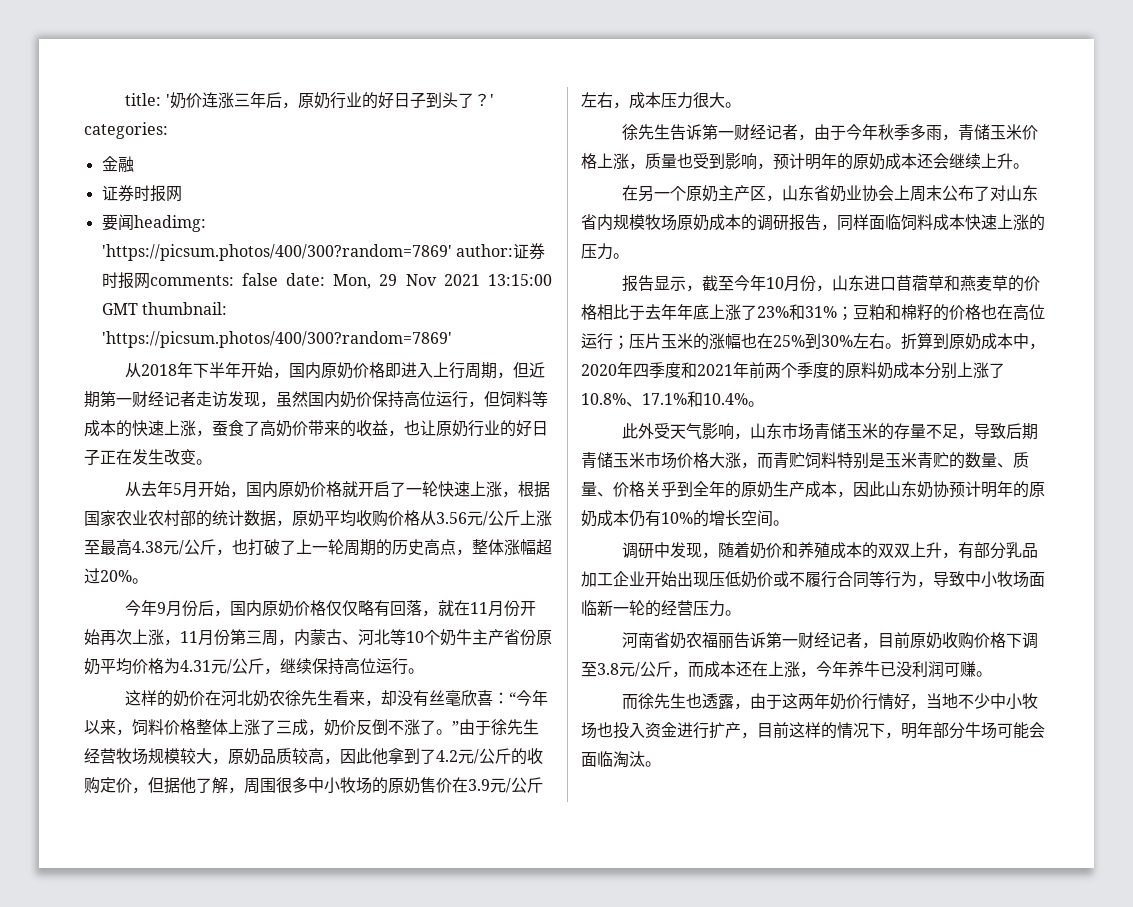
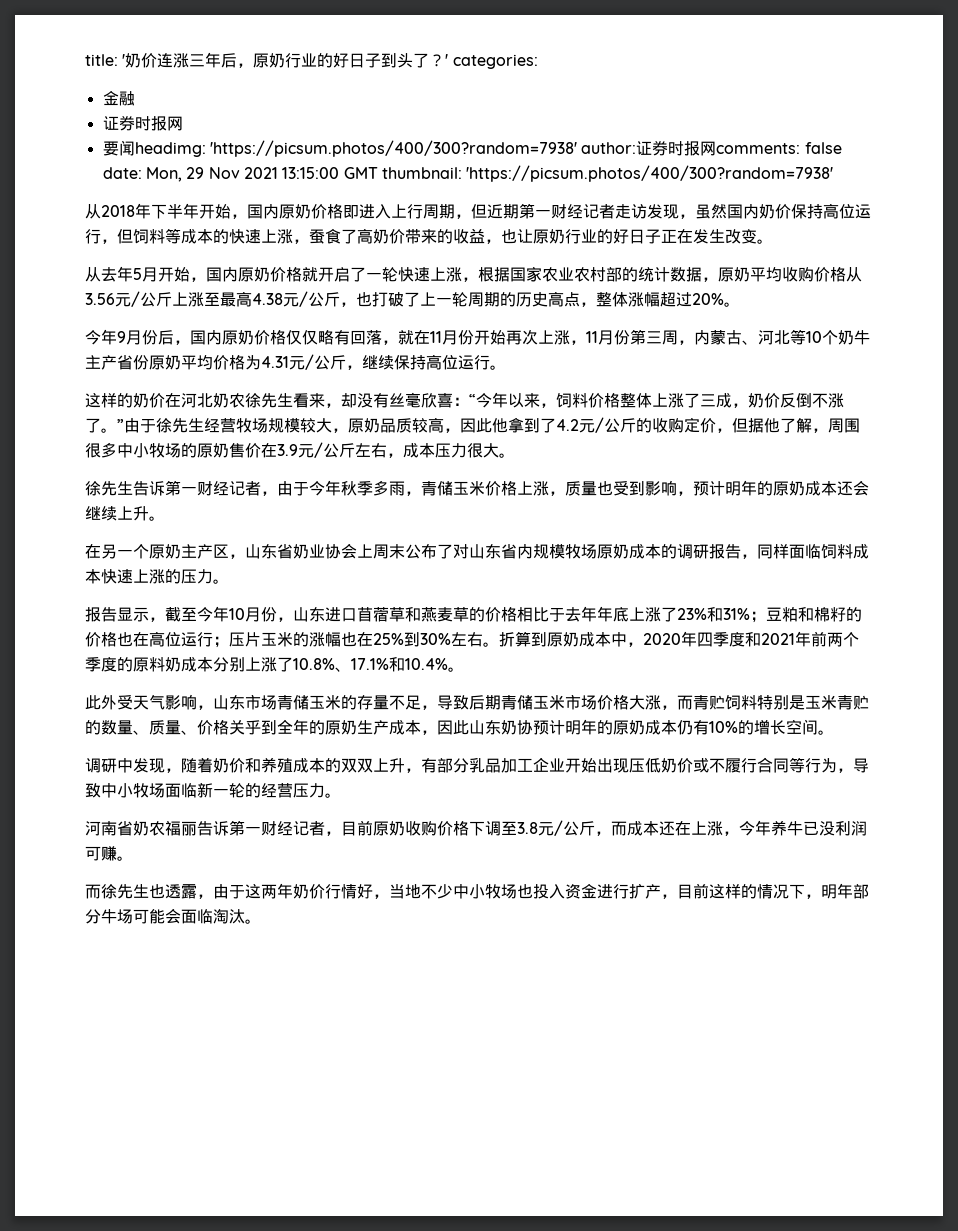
[101,244,452,261] 'https://picsum.photos/400/300?random=7869' -> [209,140,577,157] 'https://picsum.photos/400/300?random=7938'
[101,331,452,348] 'https://picsum.photos/400/300?random=7869' -> [466,165,834,182] 'https://picsum.photos/400/300?random=7938'

